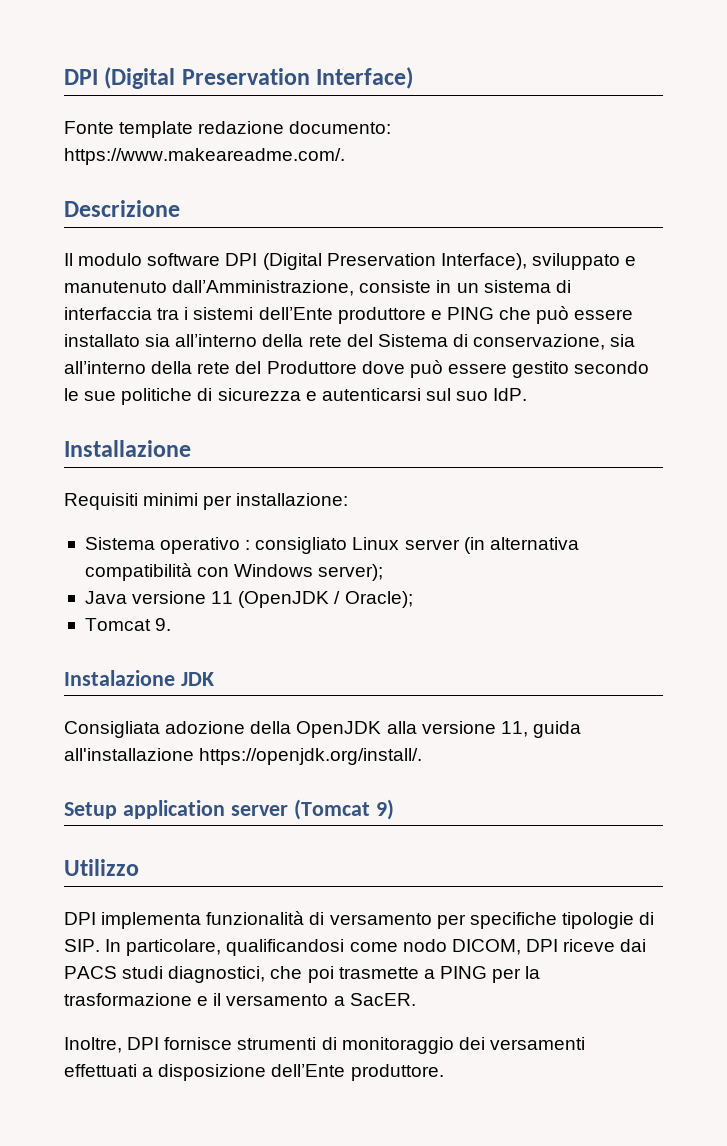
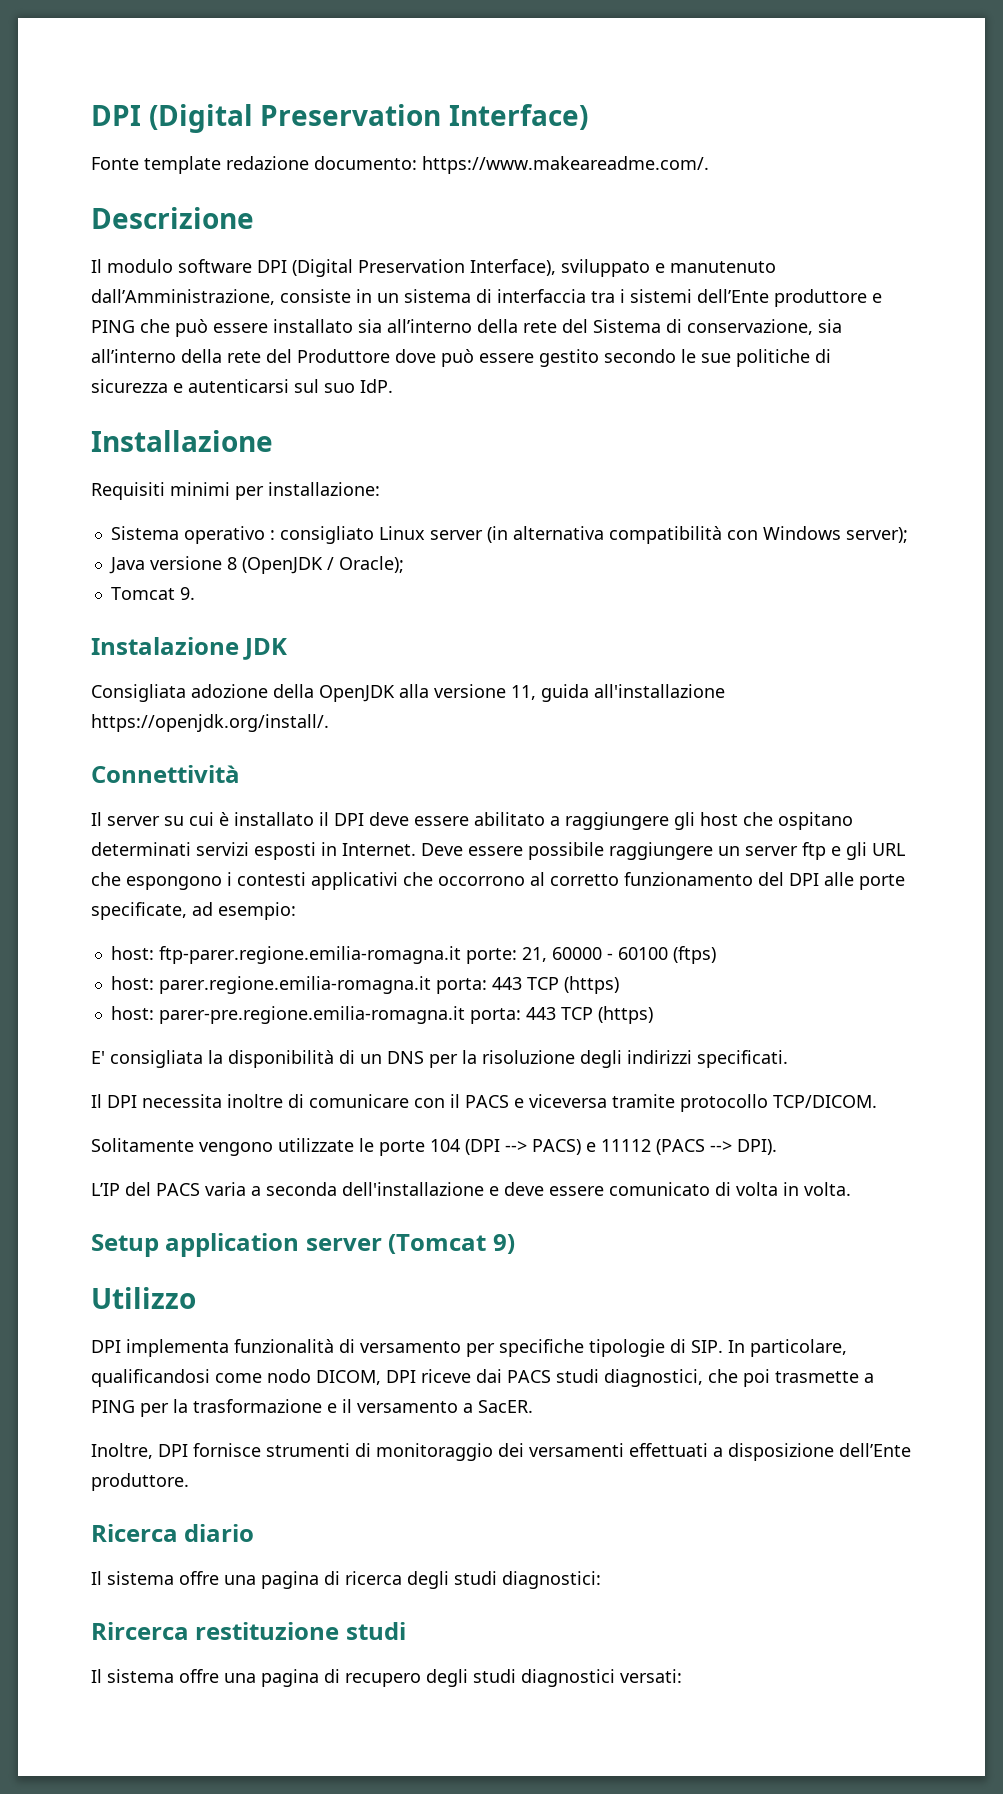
[211,591,234,604] 11 -> [226,557,237,570] 8
(423, 756) none -> [91,765,240,783] [91,812,853,830] [91,842,905,860] [91,872,905,890] [91,902,296,920] [110,946,716,964] [110,976,619,994] [110,1006,653,1024] [91,1050,788,1068] [91,1094,877,1112] [91,1138,777,1156] [91,1182,851,1196] // Connettività // Il server su cui è installato il DPI deve essere abilitato a raggiungere gli host che ospitano determinati servizi esposti in Internet. Deve essere possibile raggiungere un server ftp e gli URL che espongono i contesti applicativi che occorrono al corretto funzionamento del DPI alle porte specificate, ad esempio: // host: ftp-parer.regione.emilia-romagna.it porte: 21, 60000 - 60100 (ftps) // host: parer.regione.emilia-romagna.it porta: 443 TCP (https) // host: parer-pre.regione.emilia-romagna.it porta: 443 TCP (https) // E' consigliata la disponibilità di un DNS per la risoluzione degli indirizzi specificati. // Il DPI necessita inoltre di comunicare con il PACS e viceversa tramite protocollo TCP/DICOM. // Solitamente vengono utilizzate le porte 104 (DPI --> PACS) e 11112 (PACS --> DPI). // L’IP del PACS varia a seconda dell'installazione e deve essere comunicato di volta in volta.
(444, 1072) none -> [91,1524,255,1542] [91,1571,601,1589] [91,1622,406,1640] [91,1669,682,1687] // Ricerca diario // Il sistema offre una pagina di ricerca degli studi diagnostici: // Rircerca restituzione studi // Il sistema offre una pagina di recupero degli studi diagnostici versati:

